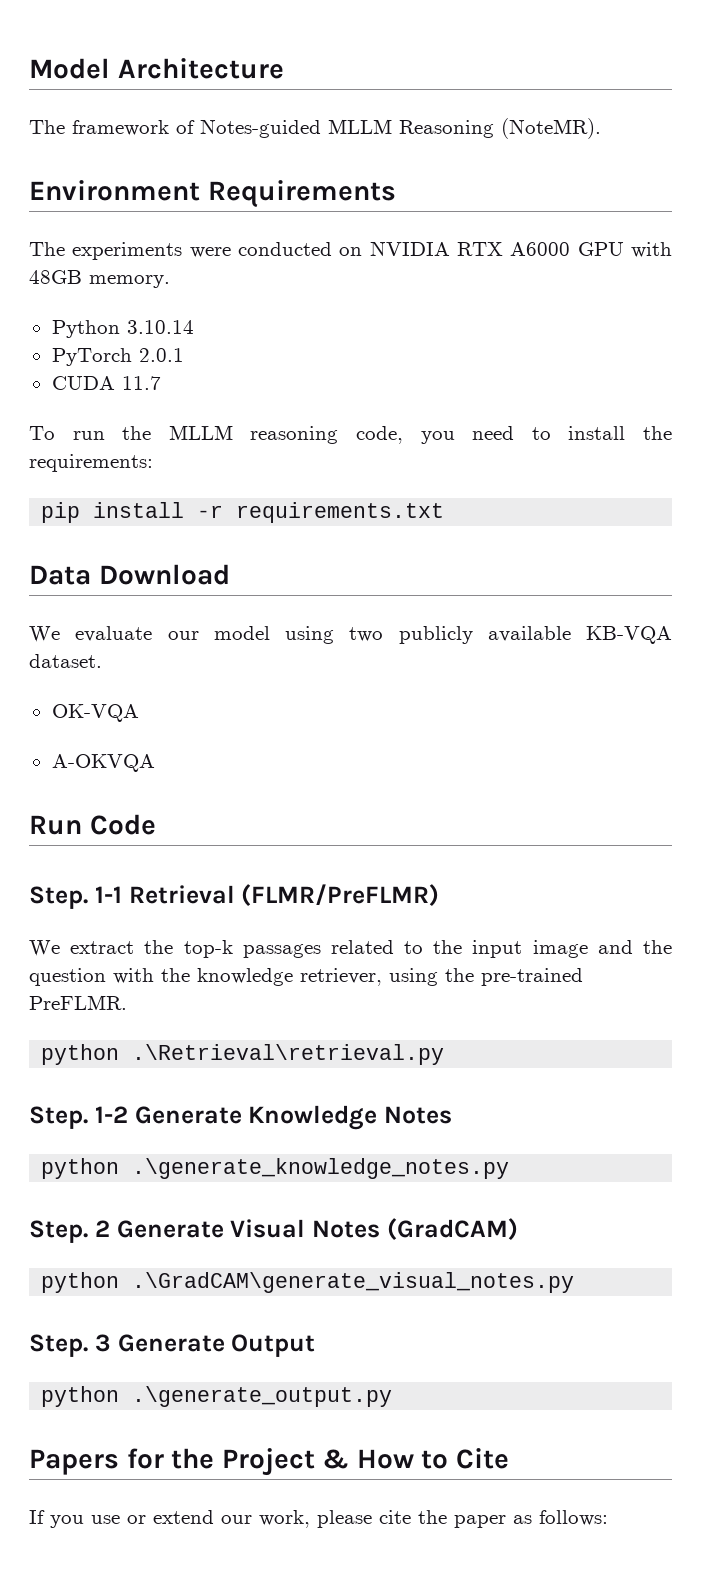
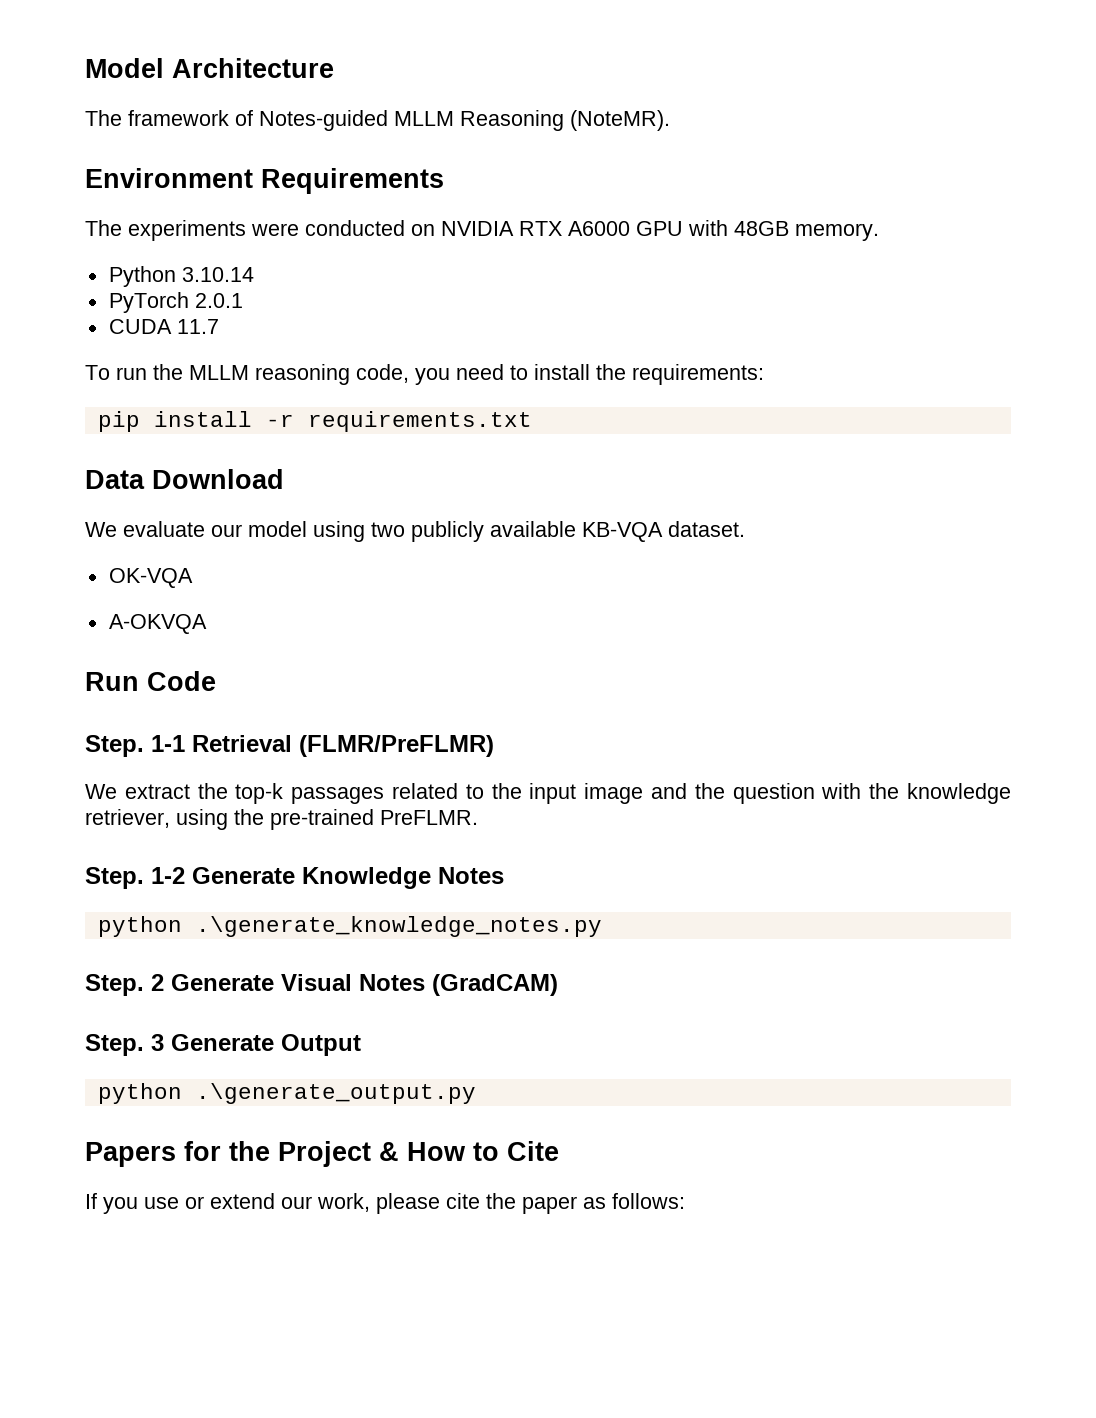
[41,1044,445,1065] // python .\Retrieval\retrieval.py -> (478, 817) none
[41,1272,575,1293] // python .\GradCAM\generate_visual_notes.py -> (558, 985) none

